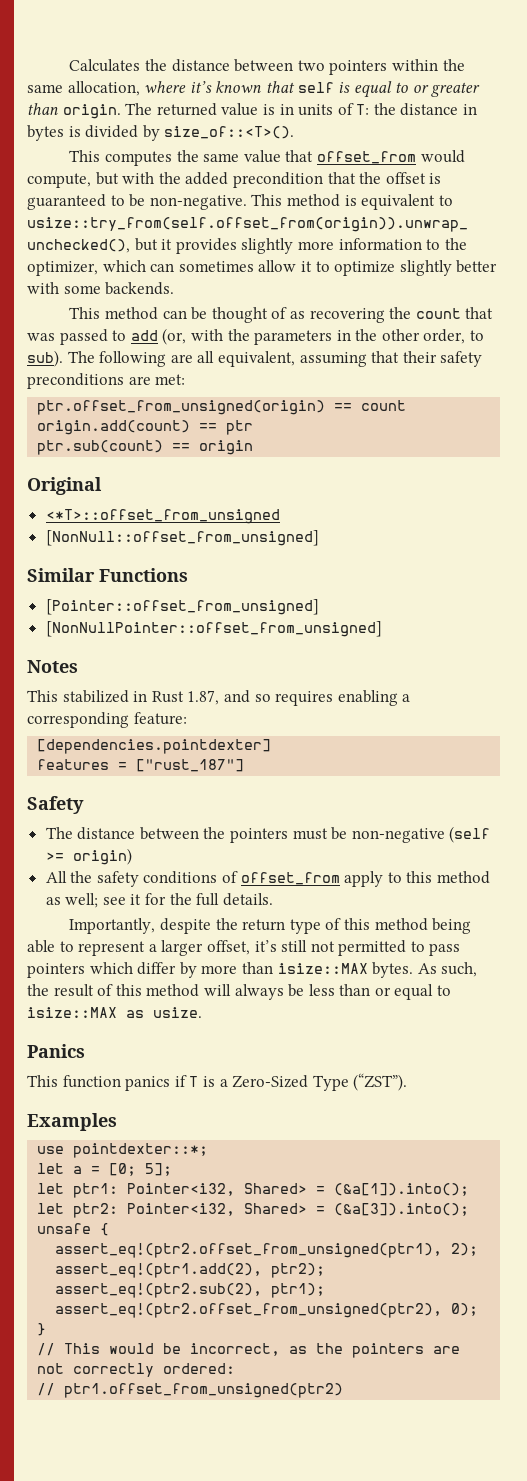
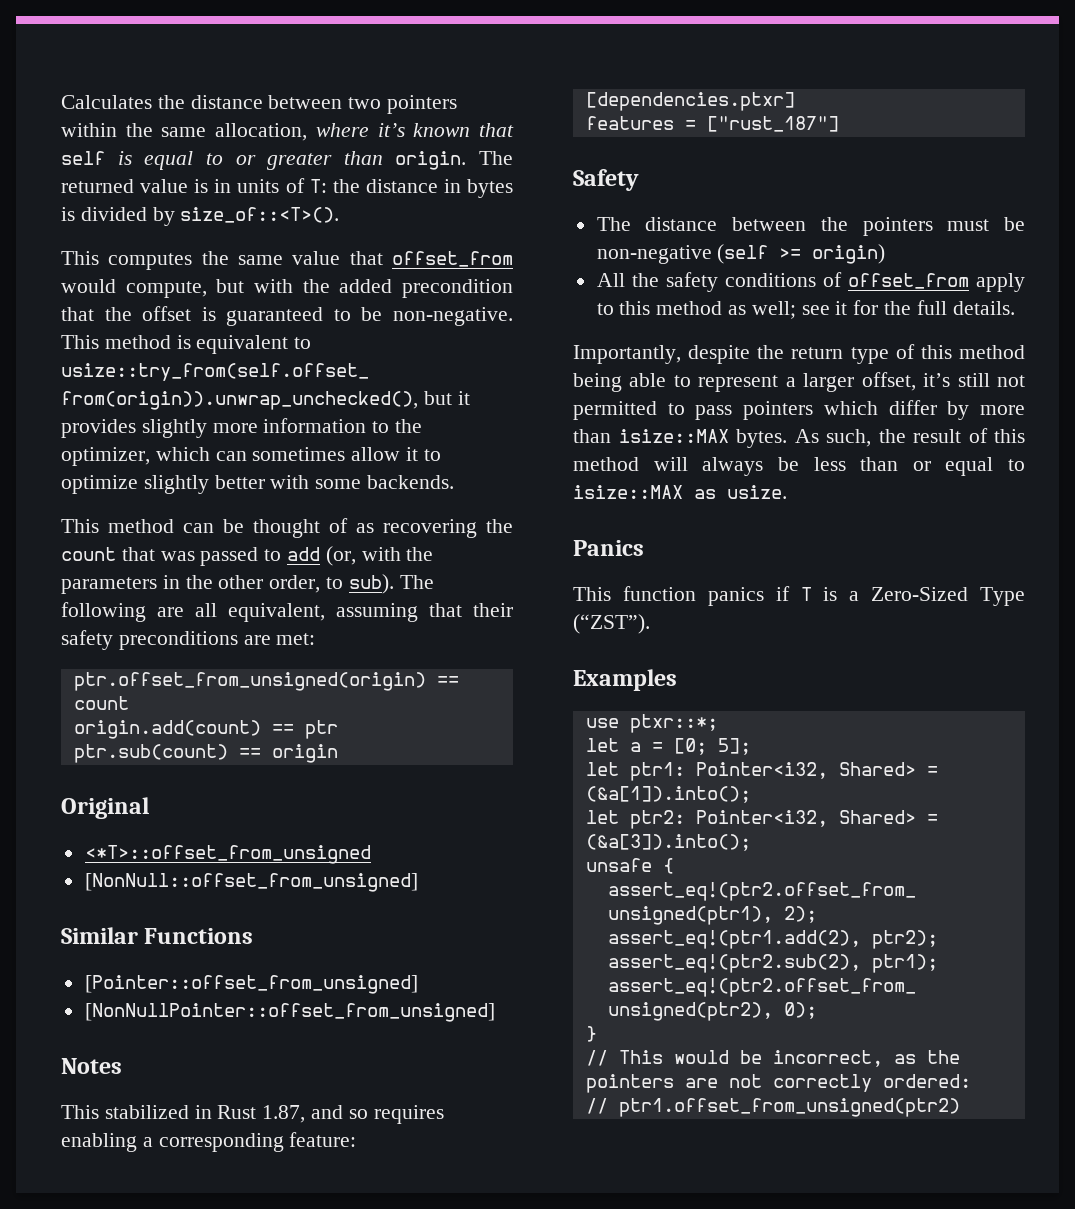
[37,739,272,754] [dependencies.pointdexter] -> [585,92,795,111] [dependencies.ptxr]
[73,1143,209,1158] pointdexter::*; -> [629,714,718,733] ptxr::*;

